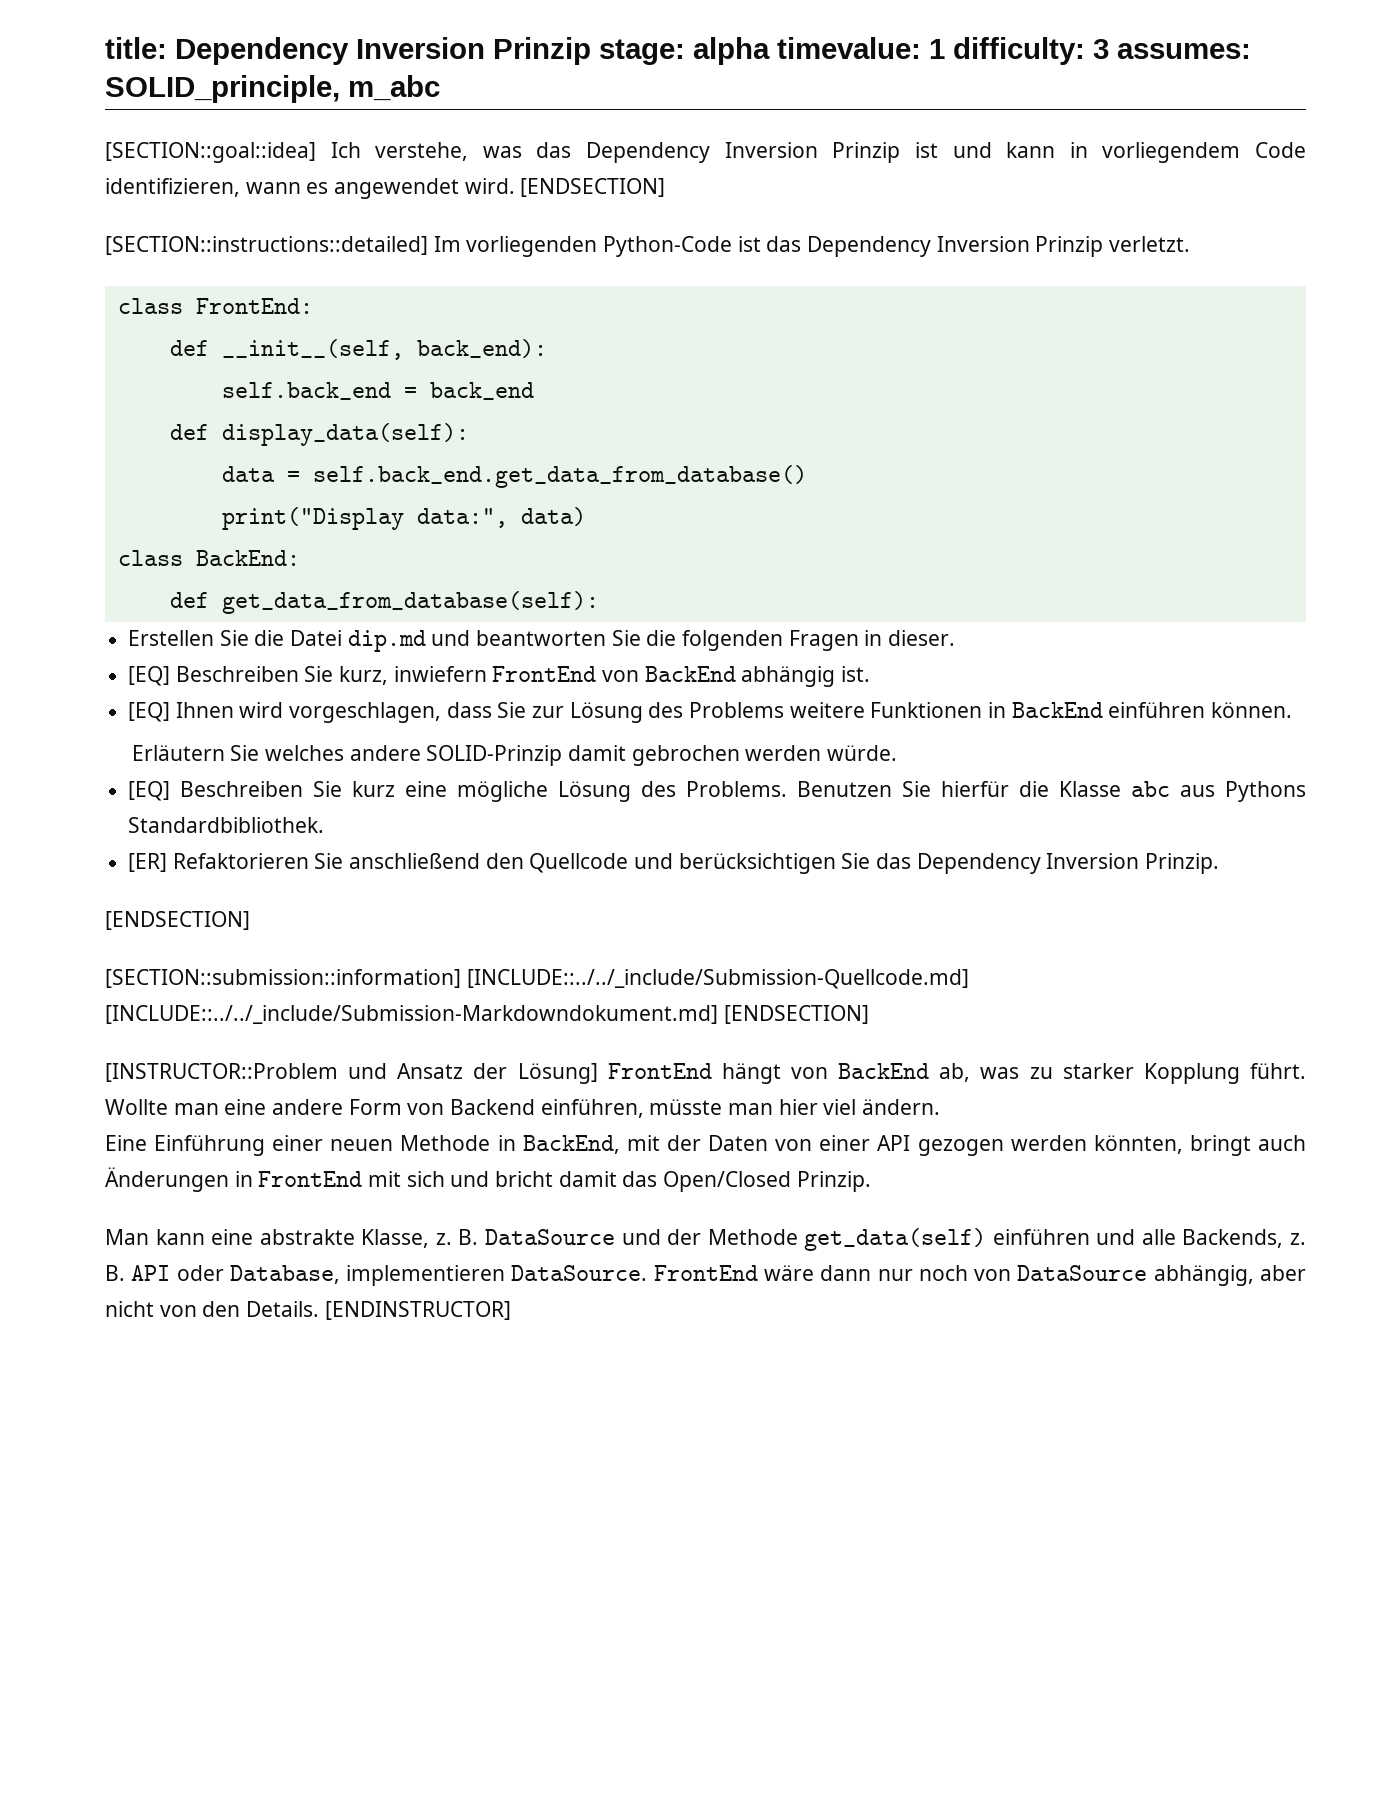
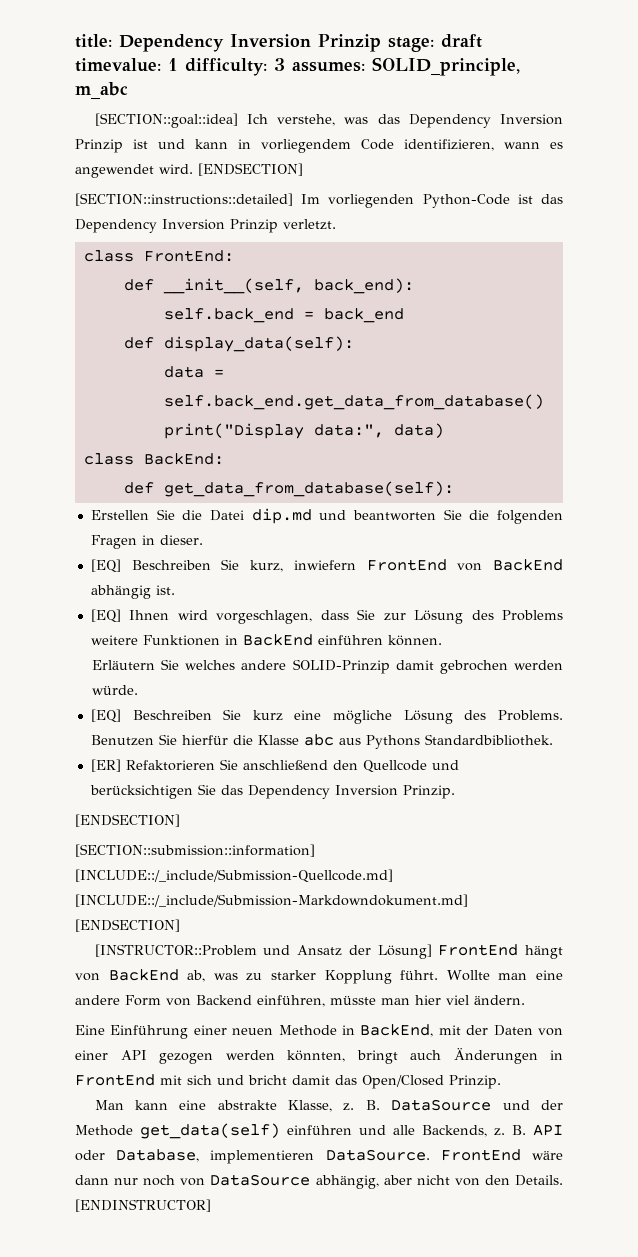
[693,37,770,65] alpha -> [441,34,482,48] draft
[466,969,969,989] [105,1005,718,1024] [INCLUDE::../../_include/Submission-Quellcode.md] [INCLUDE::../../_include/Submission-Markdowndokument.md] -> [75,869,393,883] [75,894,468,907] [INCLUDE::/_include/Submission-Quellcode.md] [INCLUDE::/_include/Submission-Markdowndokument.md]

